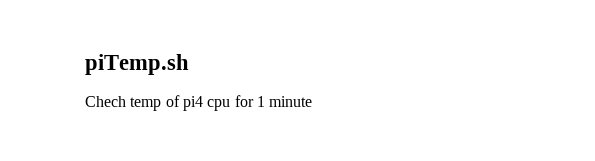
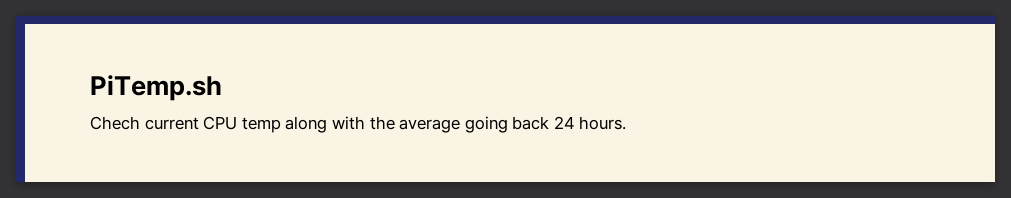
[85,54,189,75] piTemp.sh -> [90,75,222,101] PiTemp.sh
[130,95,313,111] temp of pi4 cpu for 1 minute -> [144,116,627,133] current CPU temp along with the average going back 24 hours.

